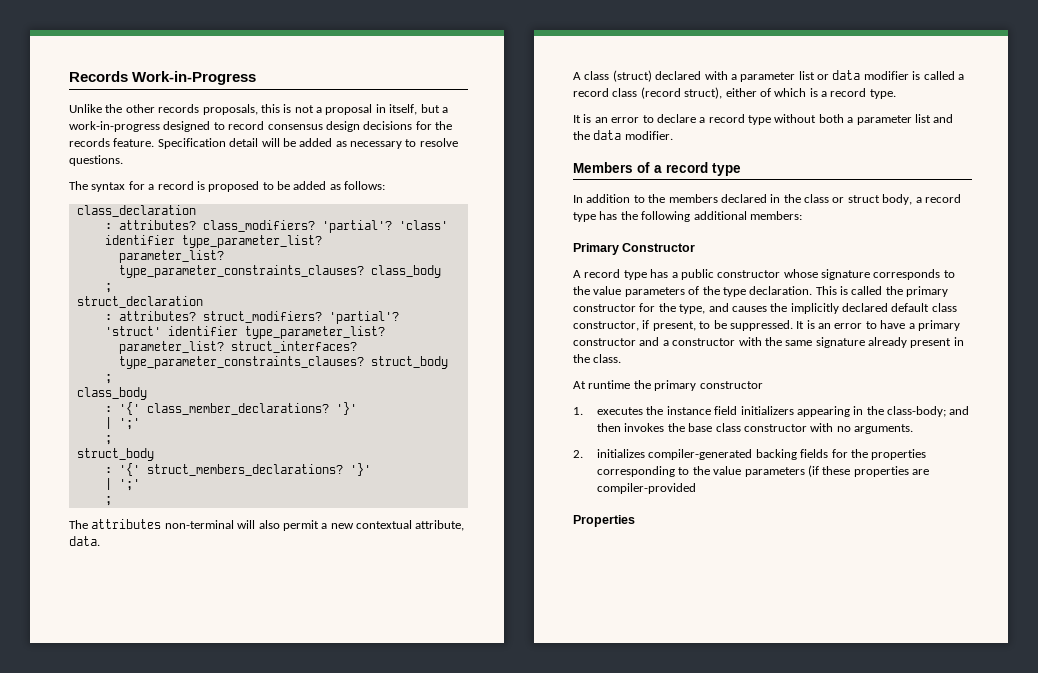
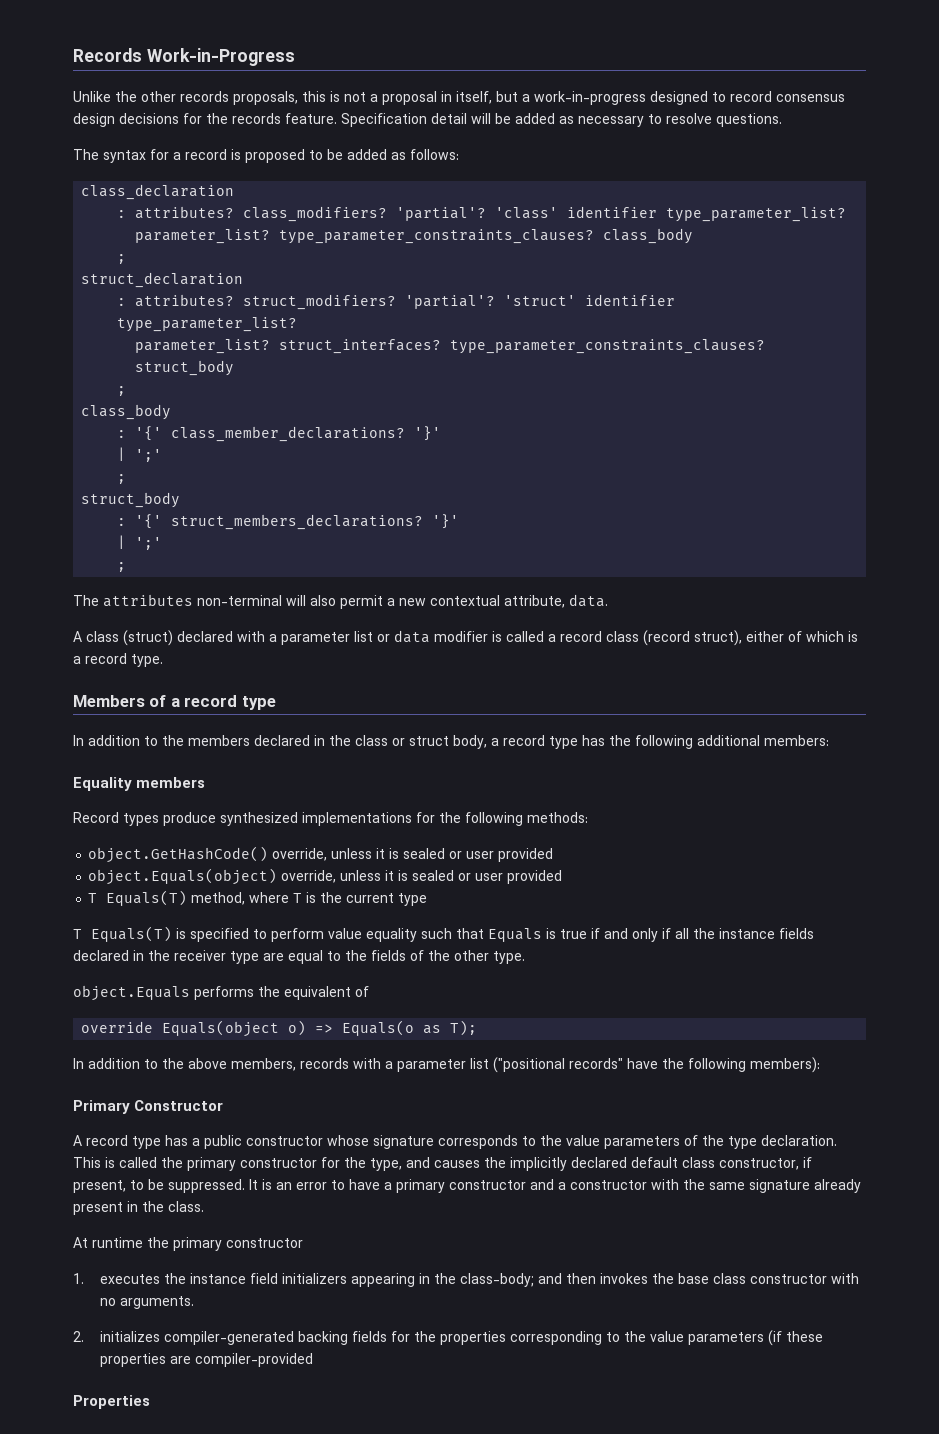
[573,114,954,125] [573,130,673,140] // It is an error to declare a record type without both a parameter list and the data modifier. -> (163, 660) none
(802, 215) none -> [73,777,206,791] [73,812,588,826] [88,846,554,863] [88,868,563,885] [88,890,428,906] [73,926,814,942] [73,950,525,964] [73,985,369,1001] [81,1020,478,1037] [73,1057,820,1073] // Equality members // Record types produce synthesized implementations for the following methods: // object.GetHashCode() override, unless it is sealed or user provided // object.Equals(object) override, unless it is sealed or user provided // T Equals(T) method, where T is the current type // T Equals(T) is specified to perform value equality such that Equals is true if and only if all the instance fields declared in the receiver type are equal to the fields of the other type. // object.Equals performs the equivalent of // override Equals(object o) => Equals(o as T); // In addition to the above members, records with a parameter list ("positional records" have the following members):

